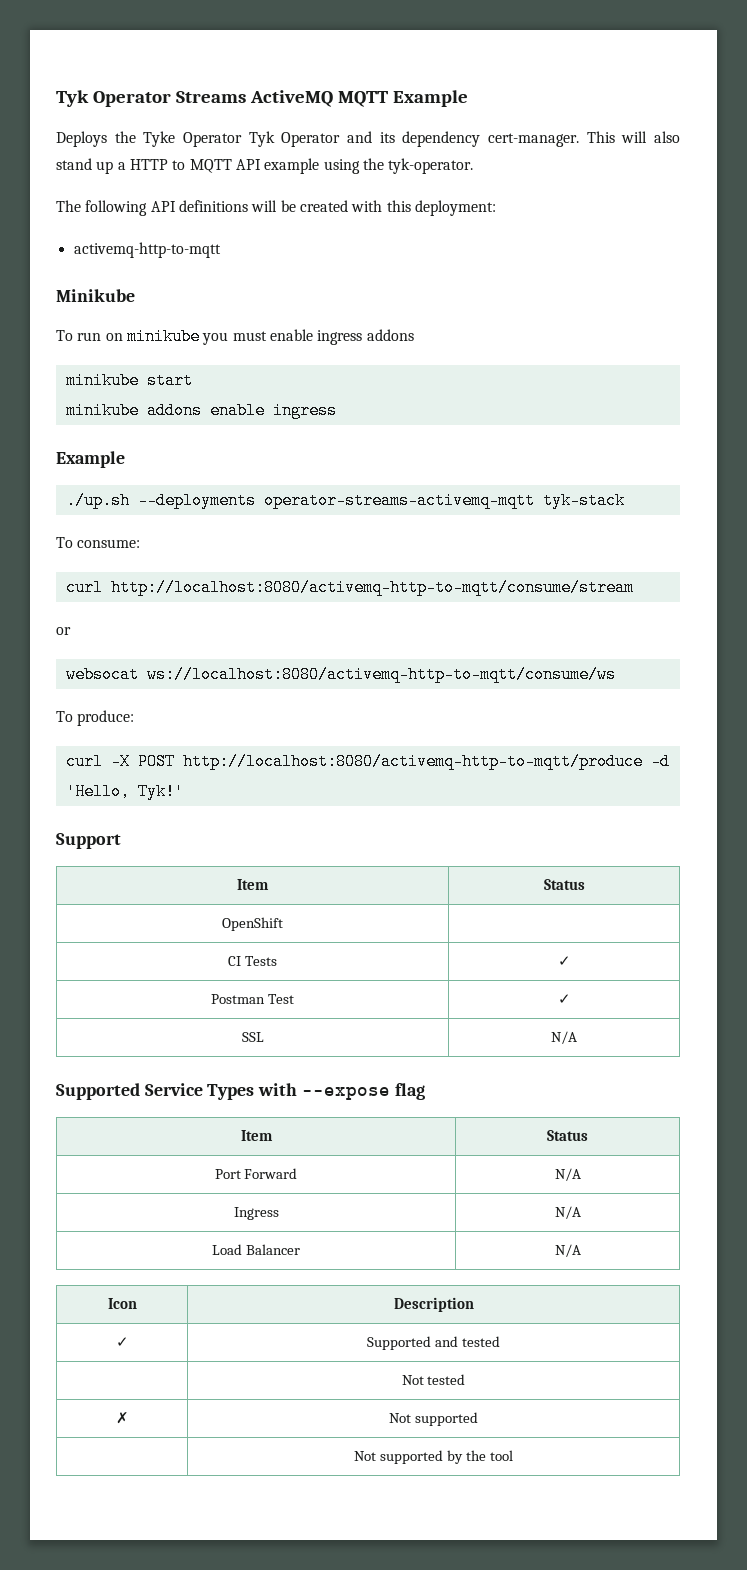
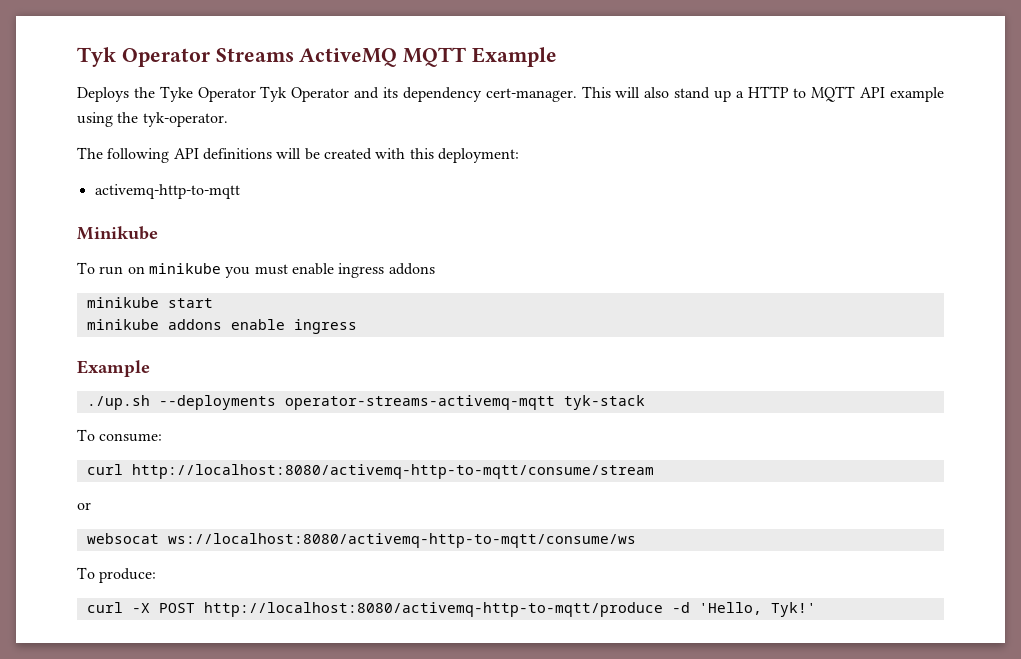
[56,833,121,849] [237,879,269,890] [543,879,585,890] [222,917,283,931] [228,956,277,966] [557,956,571,966] [211,994,294,1004] [557,994,571,1004] [241,1032,264,1042] [551,1031,577,1044] [56,1083,425,1100] [240,1130,273,1141] [547,1130,588,1141] [214,1168,298,1179] [554,1168,581,1181] [233,1207,279,1220] [554,1206,581,1219] [212,1244,300,1255] [554,1244,581,1257] [107,1298,137,1309] [393,1297,474,1312] [115,1337,129,1347] [367,1336,500,1350] [401,1374,466,1385] [115,1412,129,1424] [389,1412,478,1426] [354,1450,513,1464] // Support // Item | Status // OpenShift | // CI Tests | ✓ // Postman Test | ✓ // SSL | N/A // Supported Service Types with --expose flag // Item | Status // Port Forward | N/A // Ingress | N/A // Load Balancer | N/A // Icon | Description // ✓ | Supported and tested // | Not tested // ✗ | Not supported // | Not supported by the tool -> (816, 609) none

